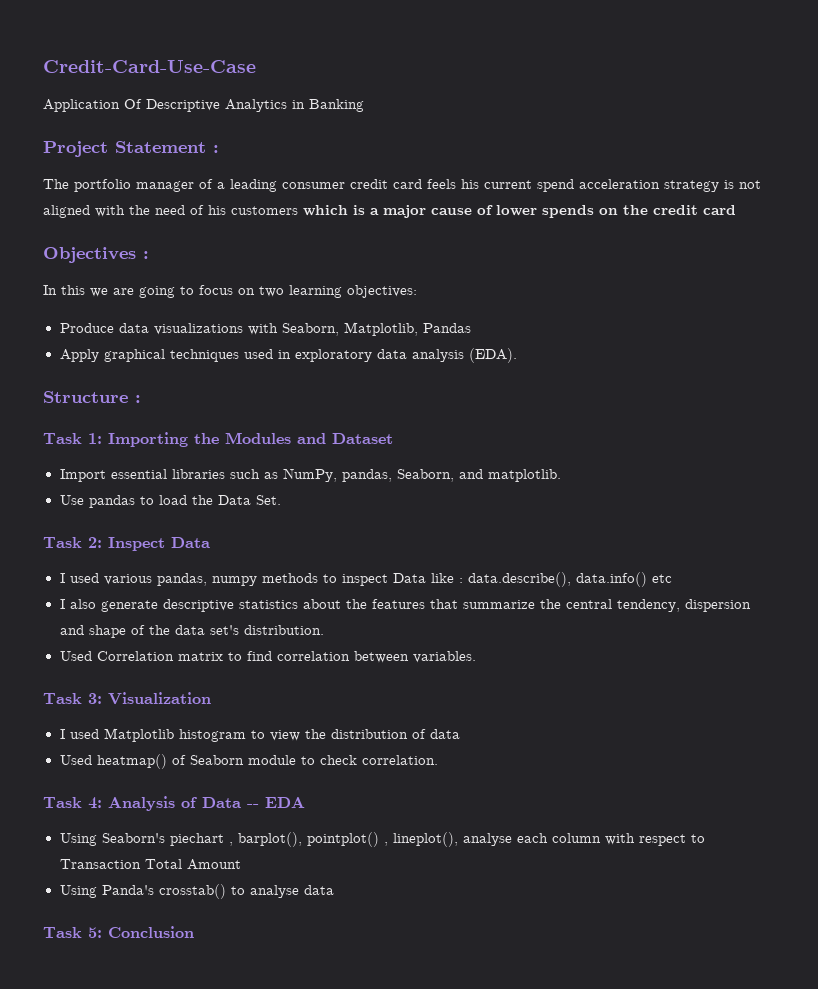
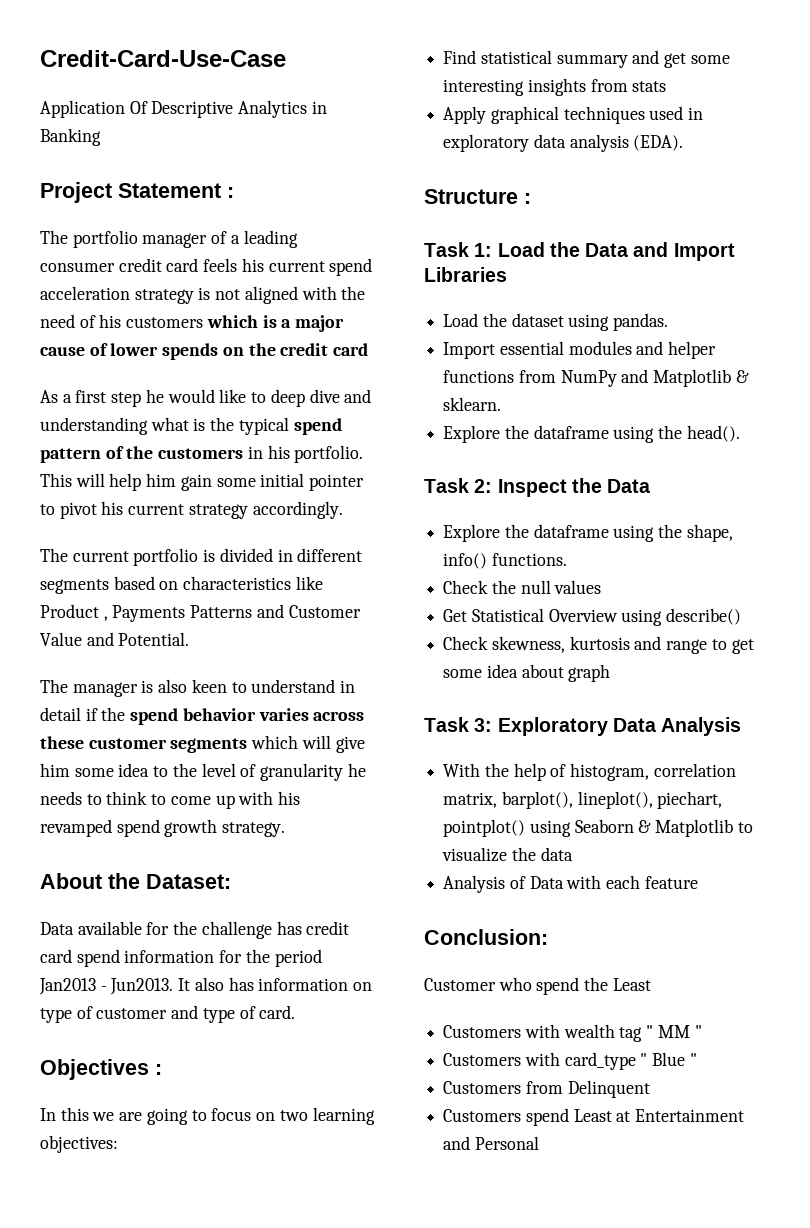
(736, 210) none -> [40,389,372,407] [40,417,342,435] [40,445,364,463] [40,473,365,491] [40,501,343,519] [40,548,363,566] [40,576,323,594] [40,604,361,622] [40,632,190,646] [40,679,356,697] [40,707,365,725] [40,735,365,753] [40,763,366,781] [40,791,301,809] [40,819,286,837] [40,873,231,889] [40,921,350,939] [40,949,322,967] [39,977,373,995] [40,1005,296,1023] // As a first step he would like to deep dive and understanding what is the typical spend pattern of the customers in his portfolio. This will help him gain some initial pointer to pivot his current strategy accordingly. // The current portfolio is divided in different segments based on characteristics like Product , Payments Patterns and Customer Value and Potential. // The manager is also keen to understand in detail if the spend behavior varies across these customer segments which will give him some idea to the level of granularity he needs to think to come up with his revamped spend growth strategy. // About the Dataset: // Data available for the challenge has credit card spend information for the period Jan2013 - Jun2013. It also has information on type of customer and type of card.
[59,322,471,336] Produce data visualizations with Seaborn, Matplotlib, Pandas -> [443,50,730,68] [443,78,667,96] Find statistical summary and get some interesting insights from stats
[108,432,393,447] [59,468,561,482] [59,495,281,508] Importing the Modules and Dataset // Import essential libraries such as NumPy, pandas, Seaborn, and matplotlib. // Use pandas to load the Data Set. -> [497,242,735,261] [424,267,507,282] [443,313,669,331] [443,341,717,359] [443,369,749,387] [443,397,502,411] [443,425,740,443] Load the Data and Import Libraries // Load the dataset using pandas. // Import essential modules and helper functions from NumPy and Matplotlib & sklearn. // Explore the dataframe using the head().
(165, 544) none -> [571,478,602,493] the
[59,572,672,587] [59,599,751,612] [59,625,324,638] [59,651,476,663] [43,692,211,705] [59,728,460,742] [59,754,438,769] [43,796,305,811] [59,832,705,847] [59,859,241,870] [59,884,334,899] [43,926,194,938] I used various pandas, numpy methods to inspect Data like : data.describe(), data.info() etc // I also generate descriptive statistics about the features that summarize the central tendency, dispersion and shape of the data set's distribution. // Used Correlation matrix to find correlation between variables. // Task 3: Visualization // I used Matplotlib histogram to view the distribution of data // Used heatmap() of Seaborn module to check correlation. // Task 4: Analysis of Data -- EDA // Using Seaborn's piechart , barplot(), pointplot() , lineplot(), analyse each column with respect to Transaction Total Amount // Using Panda's crosstab() to analyse data // Task 5: Conclusion -> [443,524,733,542] [443,553,567,569] [443,580,602,594] [443,608,742,626] [443,636,754,654] [443,664,611,682] [424,717,742,736] [443,763,736,781] [443,791,723,809] [443,819,753,837] [442,847,573,862] [443,875,698,893] [424,929,548,945] [424,977,651,995] [443,1024,702,1042] [443,1052,697,1070] [443,1080,650,1098] [443,1108,745,1126] [443,1136,539,1150] Explore the dataframe using the shape, info() functions. // Check the null values // Get Statistical Overview using describe() // Check skewness, kurtosis and range to get some idea about graph // Task 3: Exploratory Data Analysis // With the help of histogram, correlation matrix, barplot(), lineplot(), piechart, pointplot() using Seaborn & Matplotlib to visualize the data // Analysis of Data with each feature // Conclusion: // Customer who spend the Least // Customers with wealth tag " MM " // Customers with card_type " Blue " // Customers from Delinquent // Customers spend Least at Entertainment and Personal

